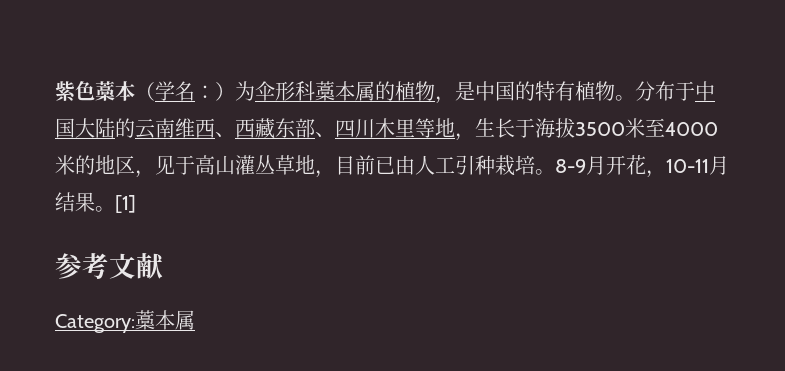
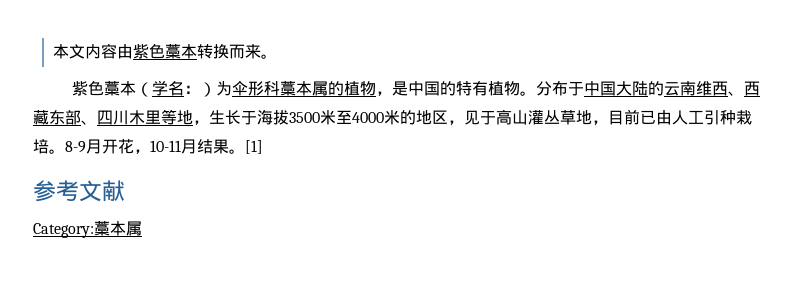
(55, 91) none -> [52,43,277,59] 本文内容由紫色藁本转换而来。 //

